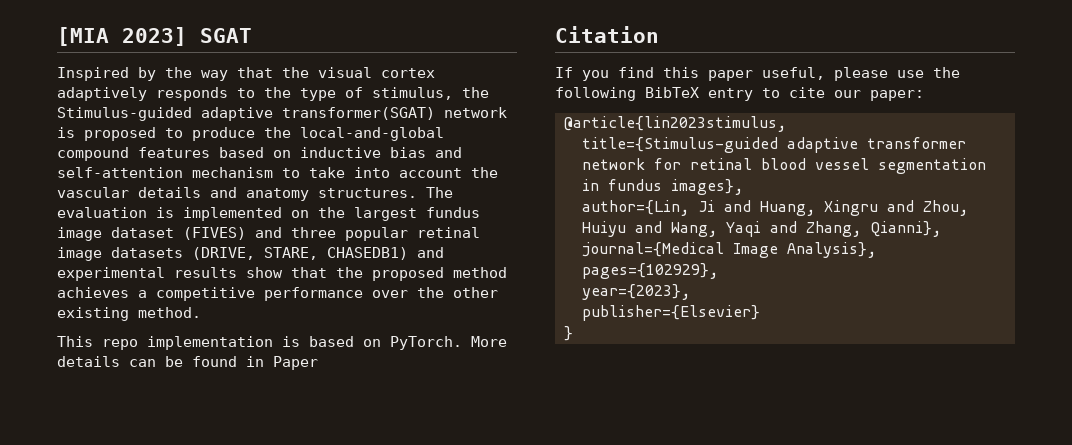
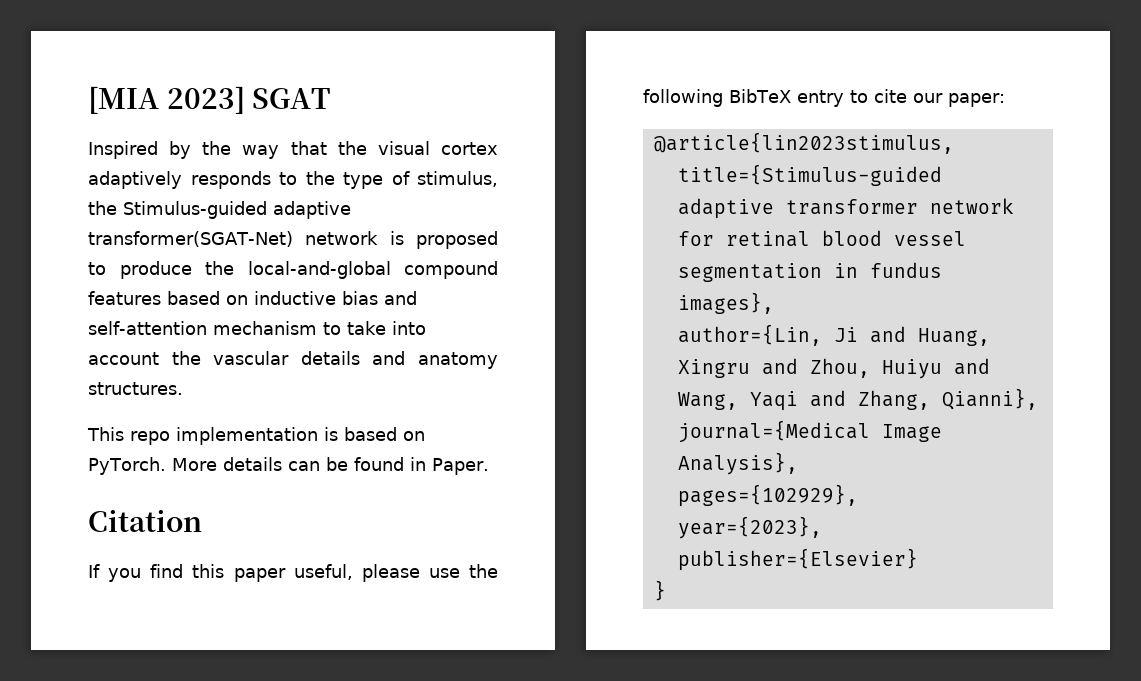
[282,107,435,120] transformer(SGAT) -> [88,231,293,247] transformer(SGAT-Net)
[426,187,453,198] [57,207,480,221] [57,227,480,241] [57,247,444,261] [57,267,507,281] [57,287,498,301] [57,307,201,321] The evaluation is implemented on the largest fundus image dataset (FIVES) and three popular retinal image datasets (DRIVE, STARE, CHASEDB1) and experimental results show that the proposed method achieves a competitive performance over the other existing method. -> (183, 388) none
[273,356,318,370] Paper -> [431,458,489,475] Paper.

